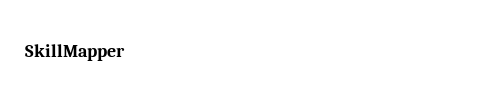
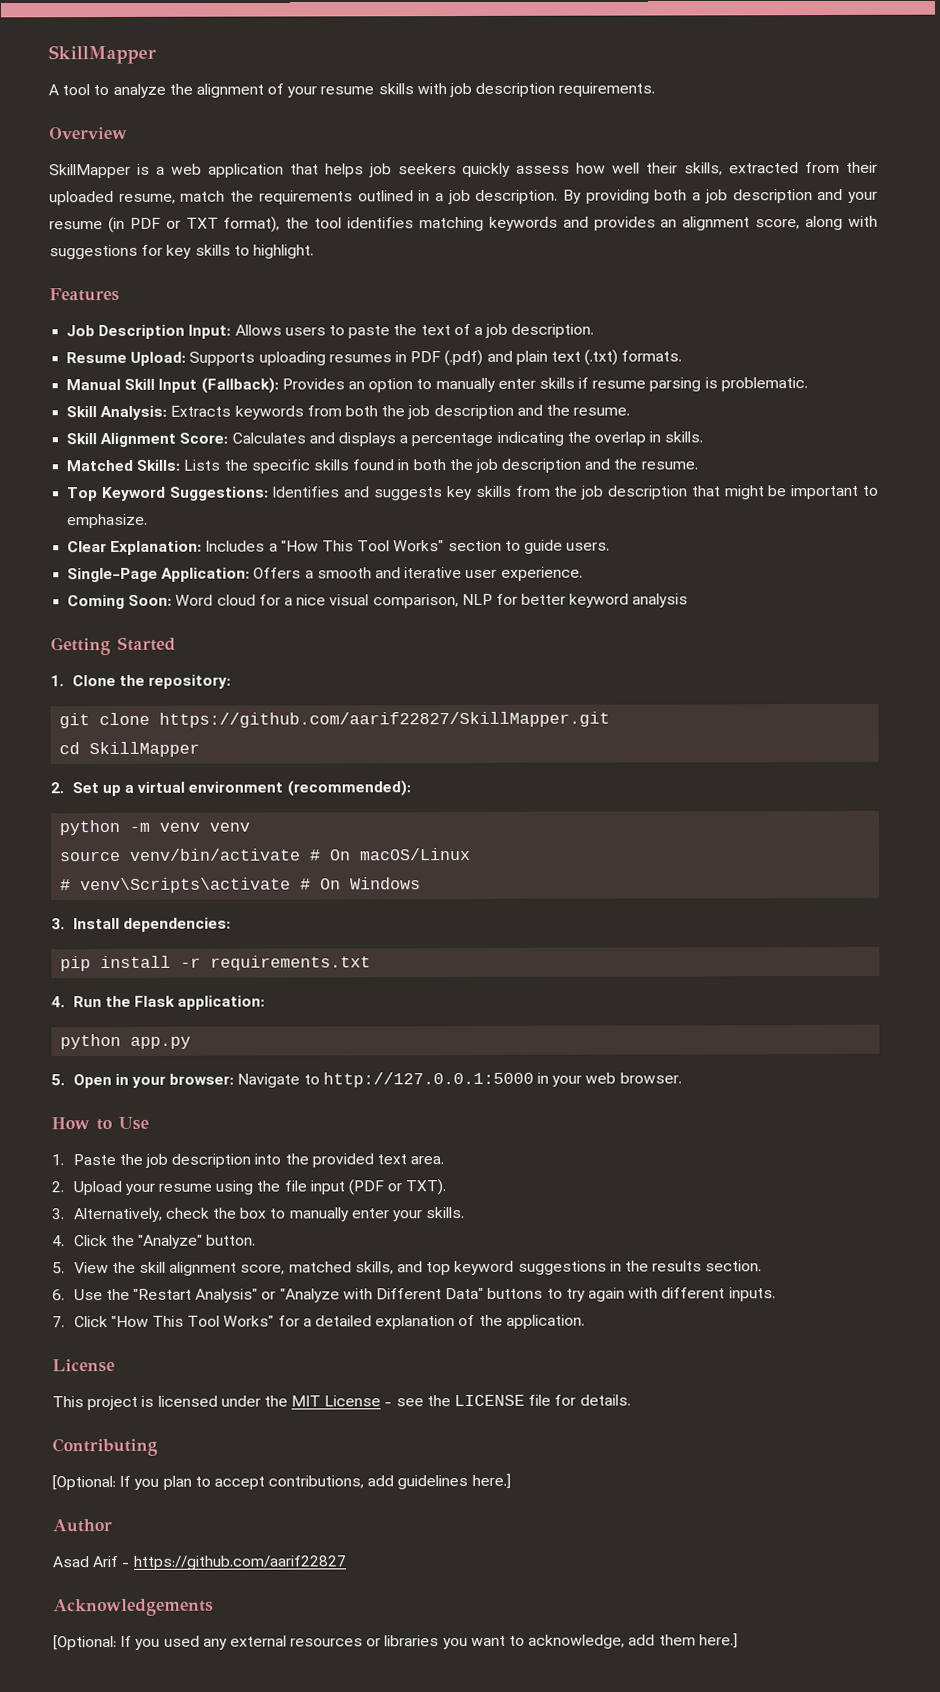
[25,44,125,61] SkillMapper -> [48,44,157,65] [48,82,656,98] [48,126,128,140] [49,161,879,179] [49,188,879,206] [49,215,878,234] [49,244,314,260] [49,287,120,302] [66,323,595,340] [66,349,683,367] [66,377,808,394] [66,404,631,421] [66,431,704,448] [66,458,698,474] [66,484,880,502] [67,513,149,529] [67,539,611,556] [67,566,583,583] [67,593,689,610] [50,636,176,656] [50,674,232,689] [59,711,611,729] [59,741,201,758] [50,780,411,797] [59,819,251,836] [60,847,472,862] [60,877,422,894] [51,917,231,932] [60,955,372,972] [51,995,266,1010] [60,1033,192,1050] [51,1071,682,1089] [51,1116,149,1131] [51,1153,445,1168] [51,1179,447,1196] [52,1207,466,1223] [52,1234,257,1249] [52,1260,763,1276] [52,1287,776,1303] [52,1314,585,1330] [52,1358,115,1373] [52,1394,631,1411] [52,1437,158,1457] [52,1473,511,1491] [52,1519,112,1533] [52,1555,347,1570] [53,1598,214,1617] [53,1633,738,1651] SkillMapper // A tool to analyze the alignment of your resume skills with job description requirements. // Overview // SkillMapper is a web application that helps job seekers quickly assess how well their skills, extracted from their uploaded resume, match the requirements outlined in a job description. By providing both a job description and your resume (in PDF or TXT format), the tool identifies matching keywords and provides an alignment score, along with suggestions for key skills to highlight. // Features // Job Description Input: Allows users to paste the text of a job description. // Resume Upload: Supports uploading resumes in PDF (.pdf) and plain text (.txt) formats. // Manual Skill Input (Fallback): Provides an option to manually enter skills if resume parsing is problematic. // Skill Analysis: Extracts keywords from both the job description and the resume. // Skill Alignment Score: Calculates and displays a percentage indicating the overlap in skills. // Matched Skills: Lists the specific skills found in both the job description and the resume. // Top Keyword Suggestions: Identifies and suggests key skills from the job description that might be important to emphasize. // Clear Explanation: Includes a "How This Tool Works" section to guide users. // Single-Page Application: Offers a smooth and iterative user experience. // Coming Soon: Word cloud for a nice visual comparison, NLP for better keyword analysis // Getting Started // 1. Clone the repository: // git clone https://github.com/aarif22827/SkillMapper.git // cd SkillMapper // 2. Set up a virtual environment (recommended): // python -m venv venv // source venv/bin/activate # On macOS/Linux // # venv\Scripts\activate # On Windows // 3. Install dependencies: // pip install -r requirements.txt // 4. Run the Flask application: // python app.py // 5. Open in your browser: Navigate to http://127.0.0.1:5000 in your web browser. // How to Use // 1. Paste the job description into the provided text area. // 2. Upload your resume using the file input (PDF or TXT). // 3. Alternatively, check the box to manually enter your skills. // 4. Click the "Analyze" button. // 5. View the skill alignment score, matched skills, and top keyword suggestions in the results section. // 6. Use the "Restart Analysis" or "Analyze with Different Data" buttons to try again with different inputs. // 7. Click "How This Tool Works" for a detailed explanation of the application. // License // This project is licensed under the MIT License - see the LICENSE file for details. // Contributing // [Optional: If you plan to accept contributions, add guidelines here.] // Author // Asad Arif - https://github.com/aarif22827 // Acknowledgements // [Optional: If you used any external resources or libraries you want to acknowledge, add them here.]

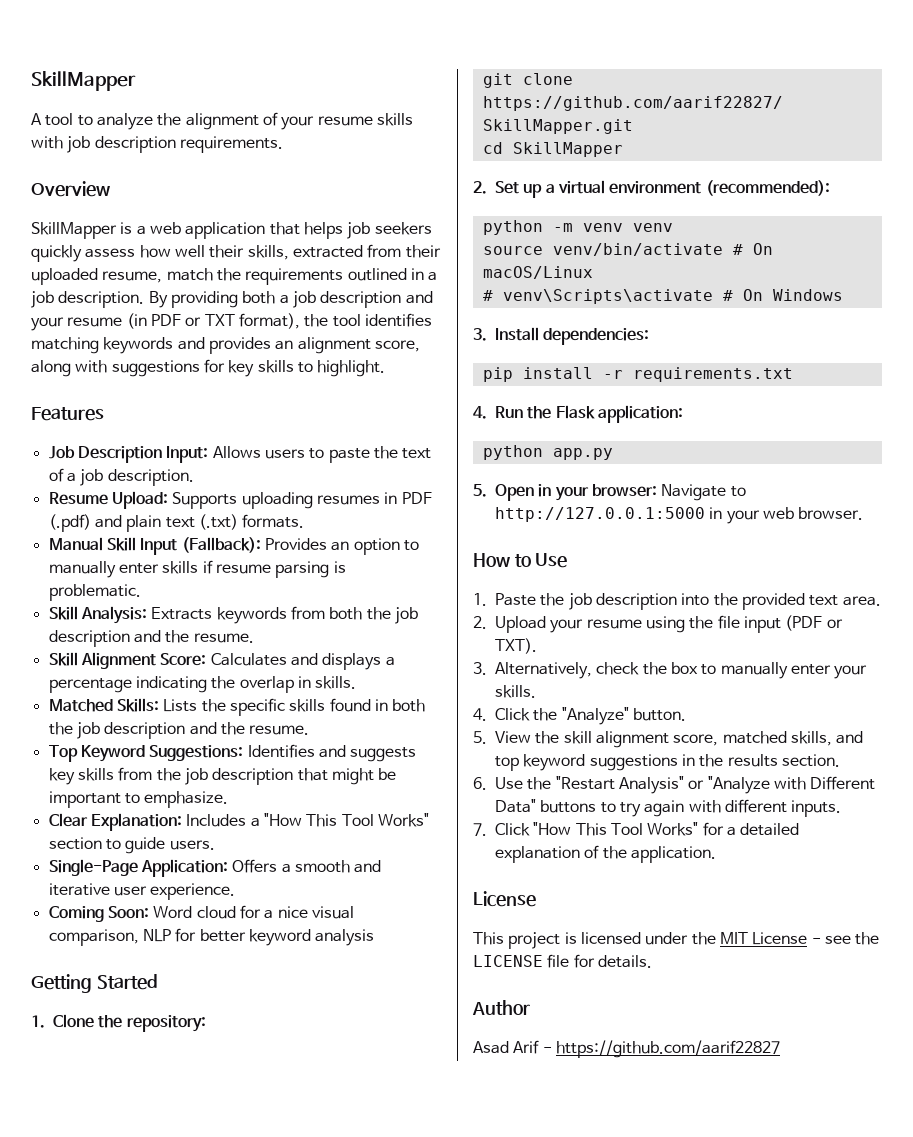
[52,1437,158,1457] [52,1473,511,1491] // Contributing // [Optional: If you plan to accept contributions, add guidelines here.] -> (652, 961) none
[53,1598,214,1617] [53,1633,738,1651] // Acknowledgements // [Optional: If you used any external resources or libraries you want to acknowledge, add them here.] -> (780, 1049) none

